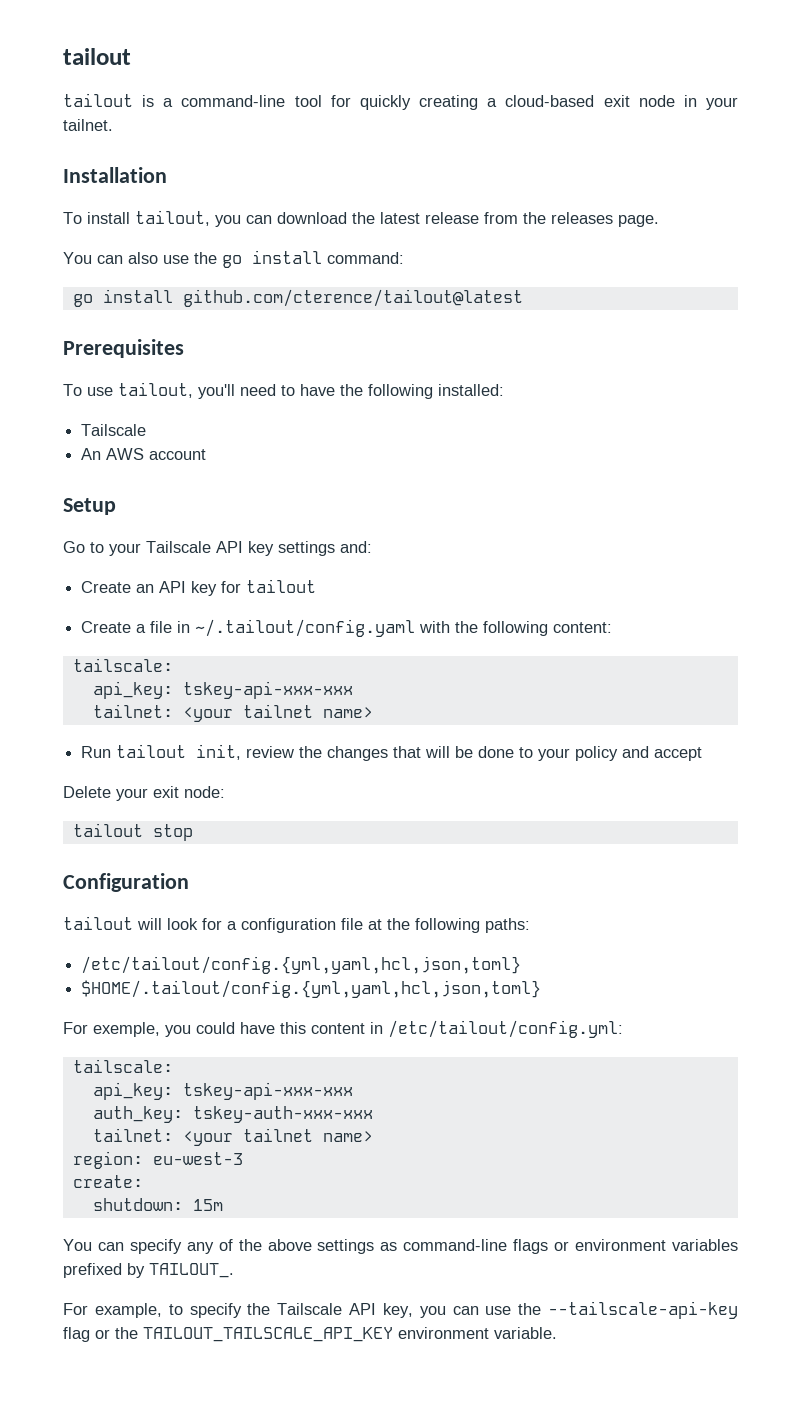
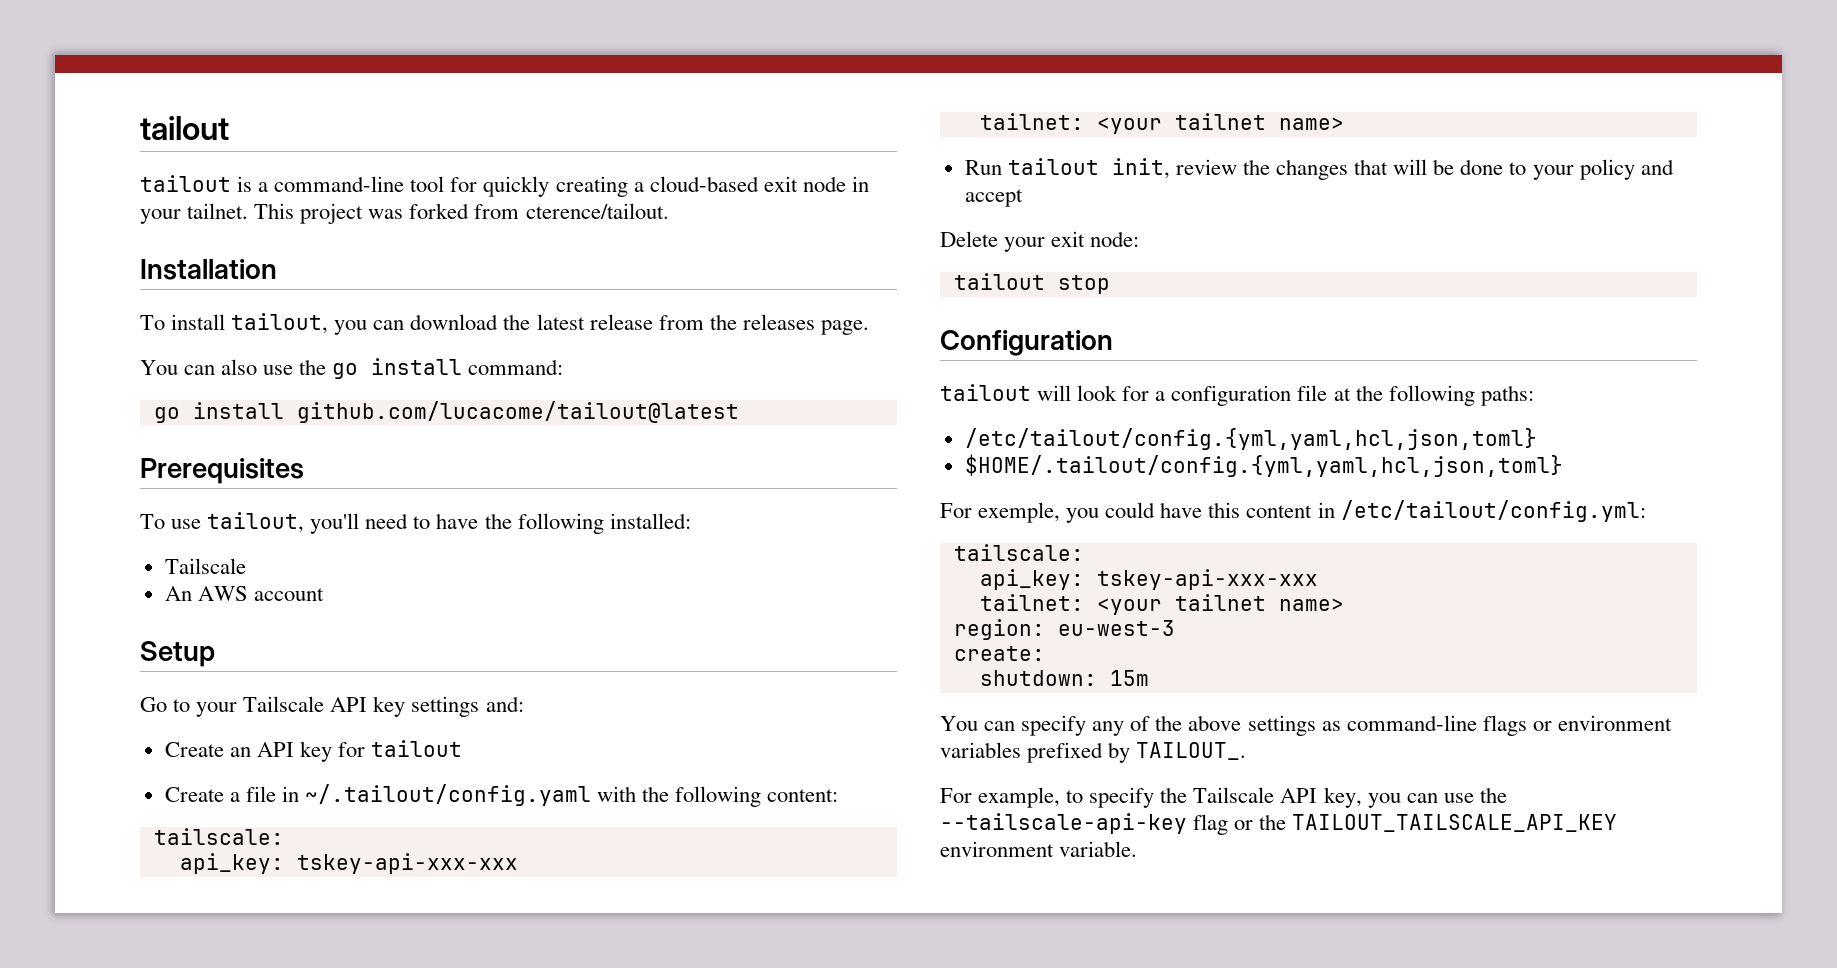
(113, 125) none -> [254,203,669,224] This project was forked from cterence/tailout.
[182,289,523,307] github.com/cterence/tailout@latest -> [296,401,739,423] github.com/lucacome/tailout@latest
[92,1106,373,1123] // auth_key: tskey-auth-xxx-xxx -> (1318, 579) none

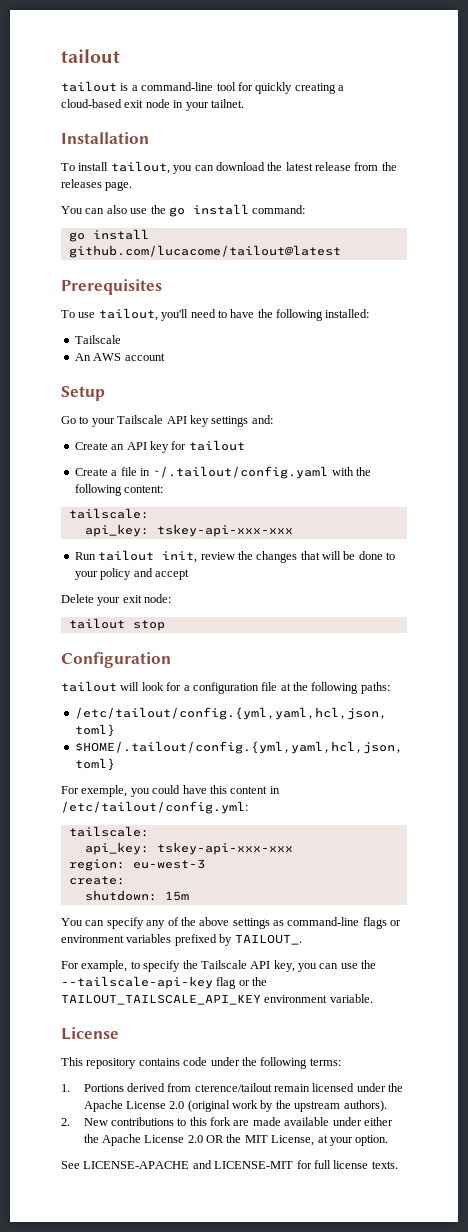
[254,203,669,224] This project was forked from cterence/tailout. -> (244, 103) none
[979,113,1344,134] // tailnet: <your tailnet name> -> (293, 530) none
[979,594,1344,615] // tailnet: <your tailnet name> -> (293, 848) none
(1138, 849) none -> [61,1027,119,1040] [61,1057,341,1069] [61,1083,404,1092] [83,1100,387,1112] [61,1117,393,1126] [83,1134,389,1146] [61,1160,398,1169] // License // This repository contains code under the following terms: // 1. Portions derived from cterence/tailout remain licensed under the Apache License 2.0 (original work by the upstream authors). // 2. New contributions to this fork are made available under either the Apache License 2.0 OR the MIT License, at your option. // See LICENSE-APACHE and LICENSE-MIT for full license texts.

